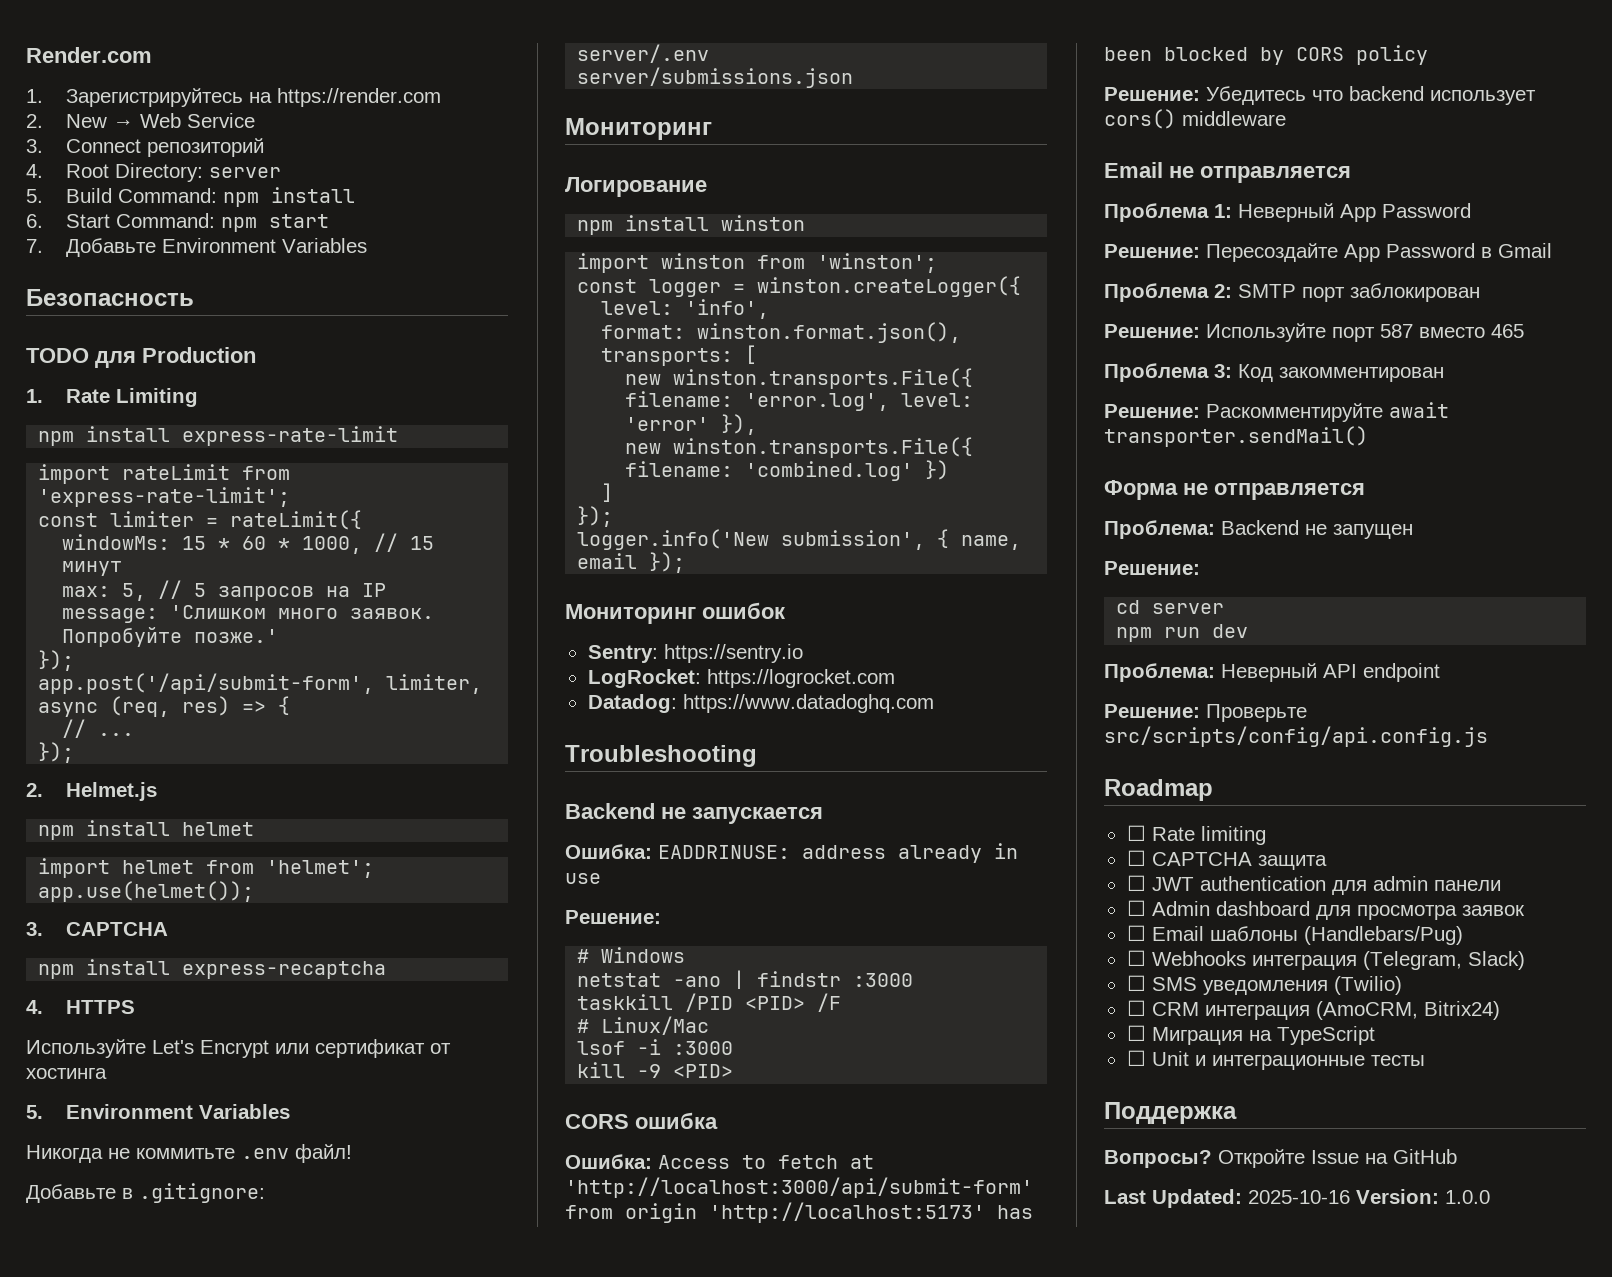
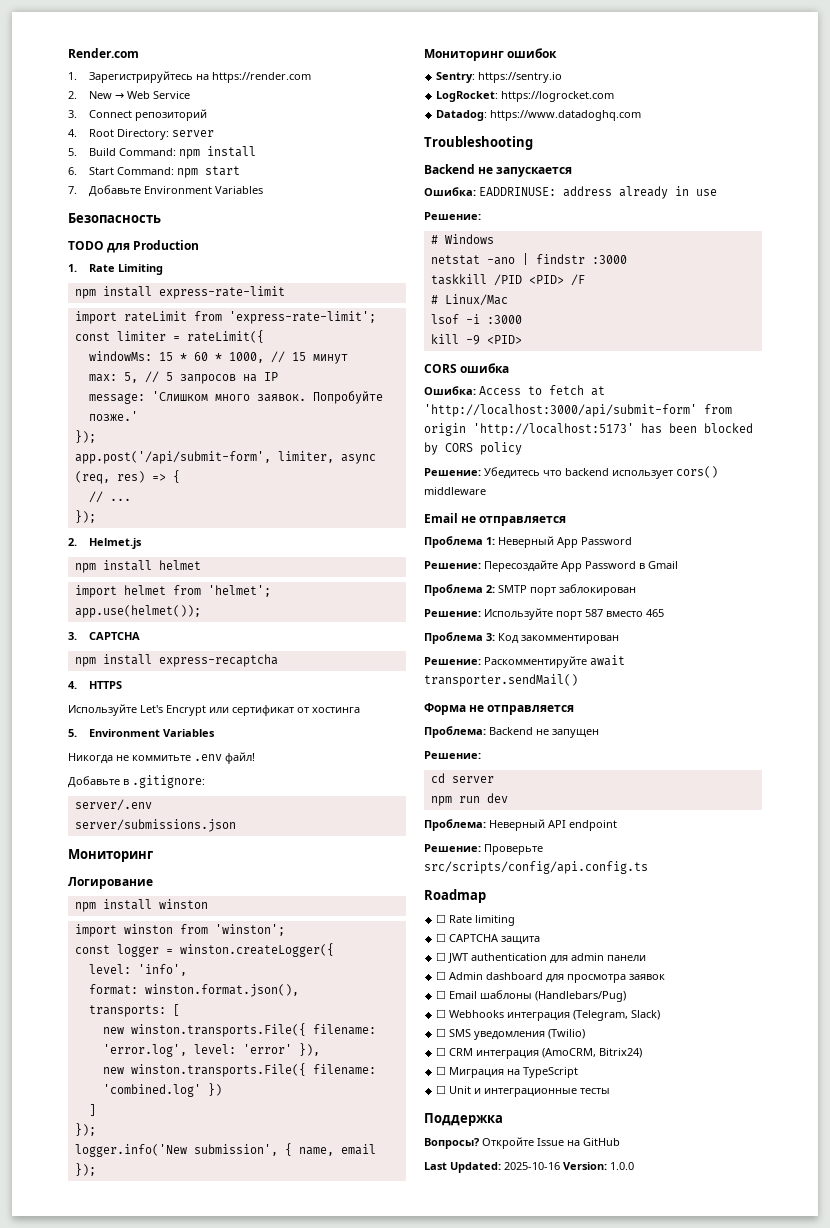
[1104,726,1488,747] src/scripts/config/api.config.js -> [424,861,648,874] src/scripts/config/api.config.ts

